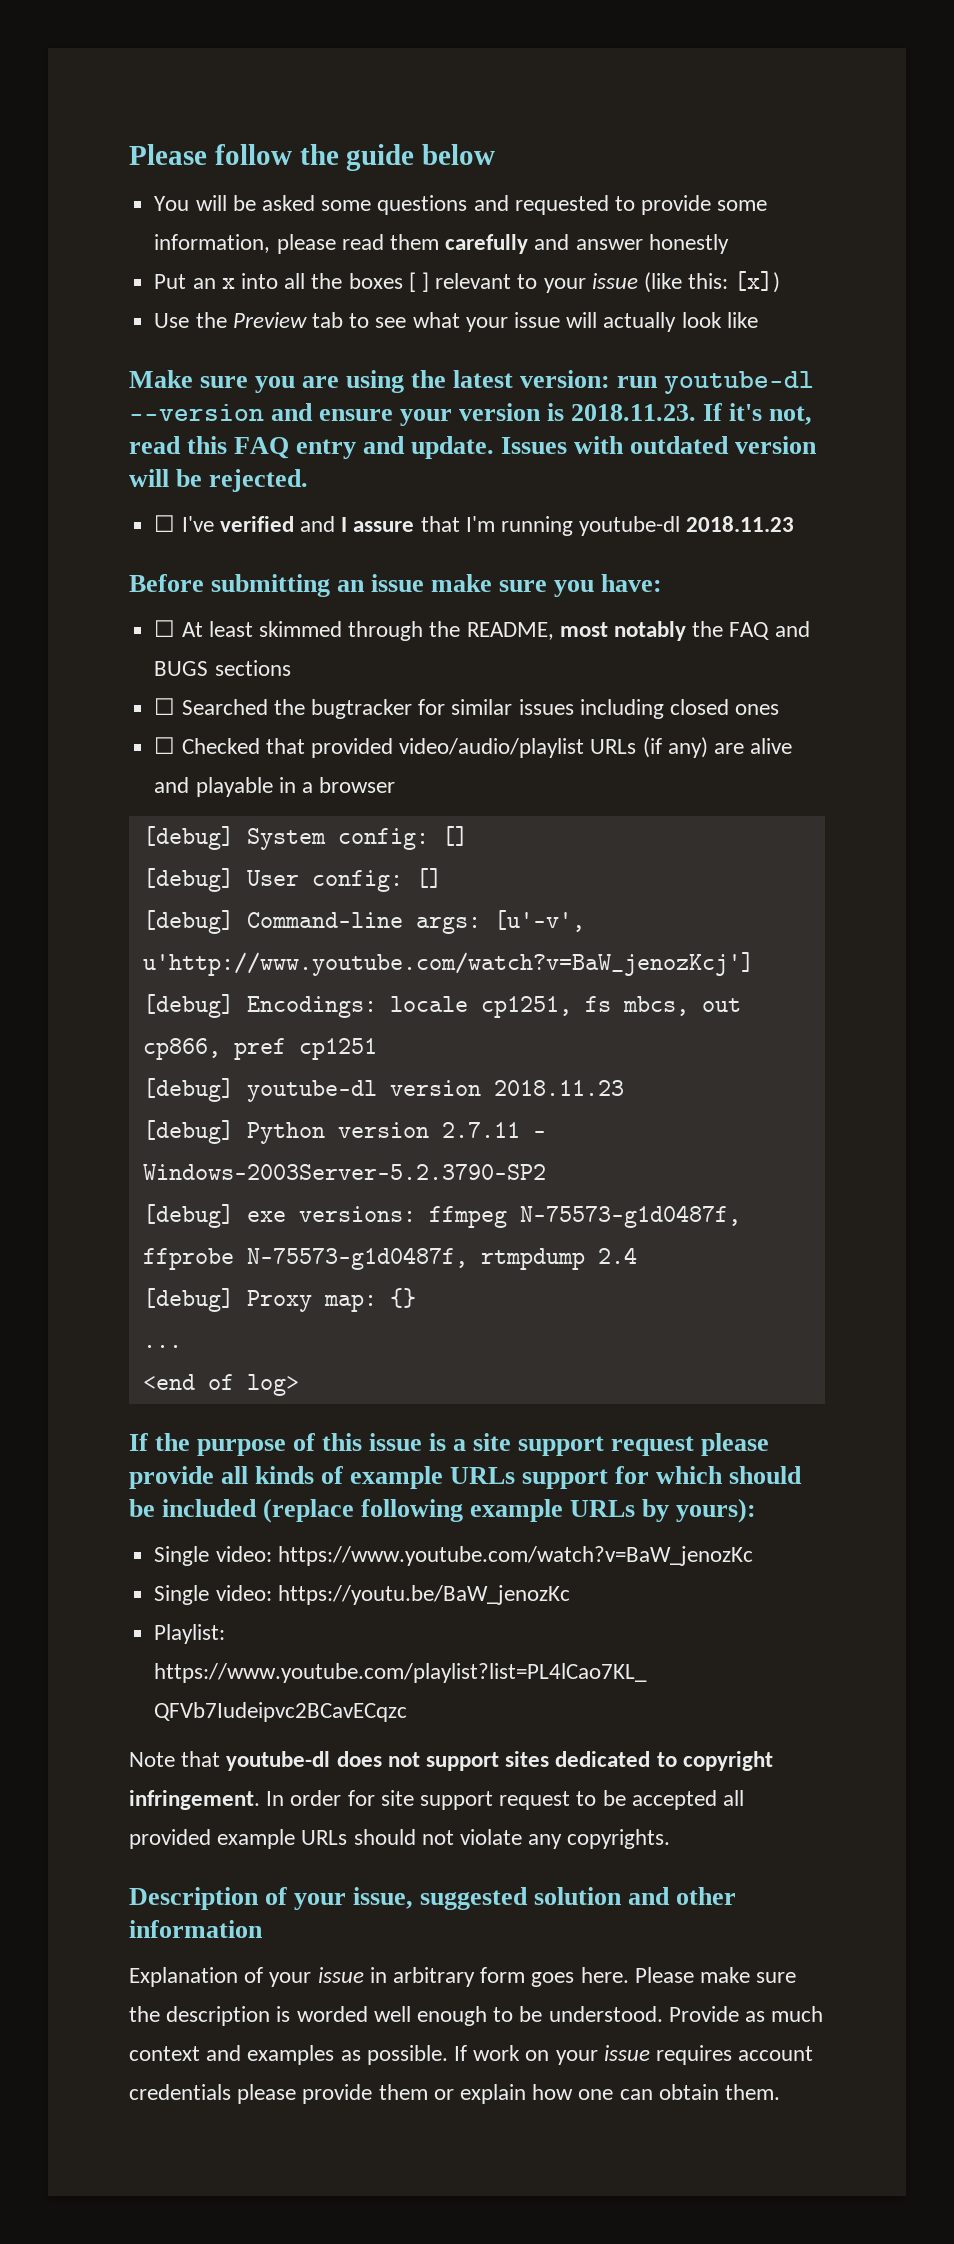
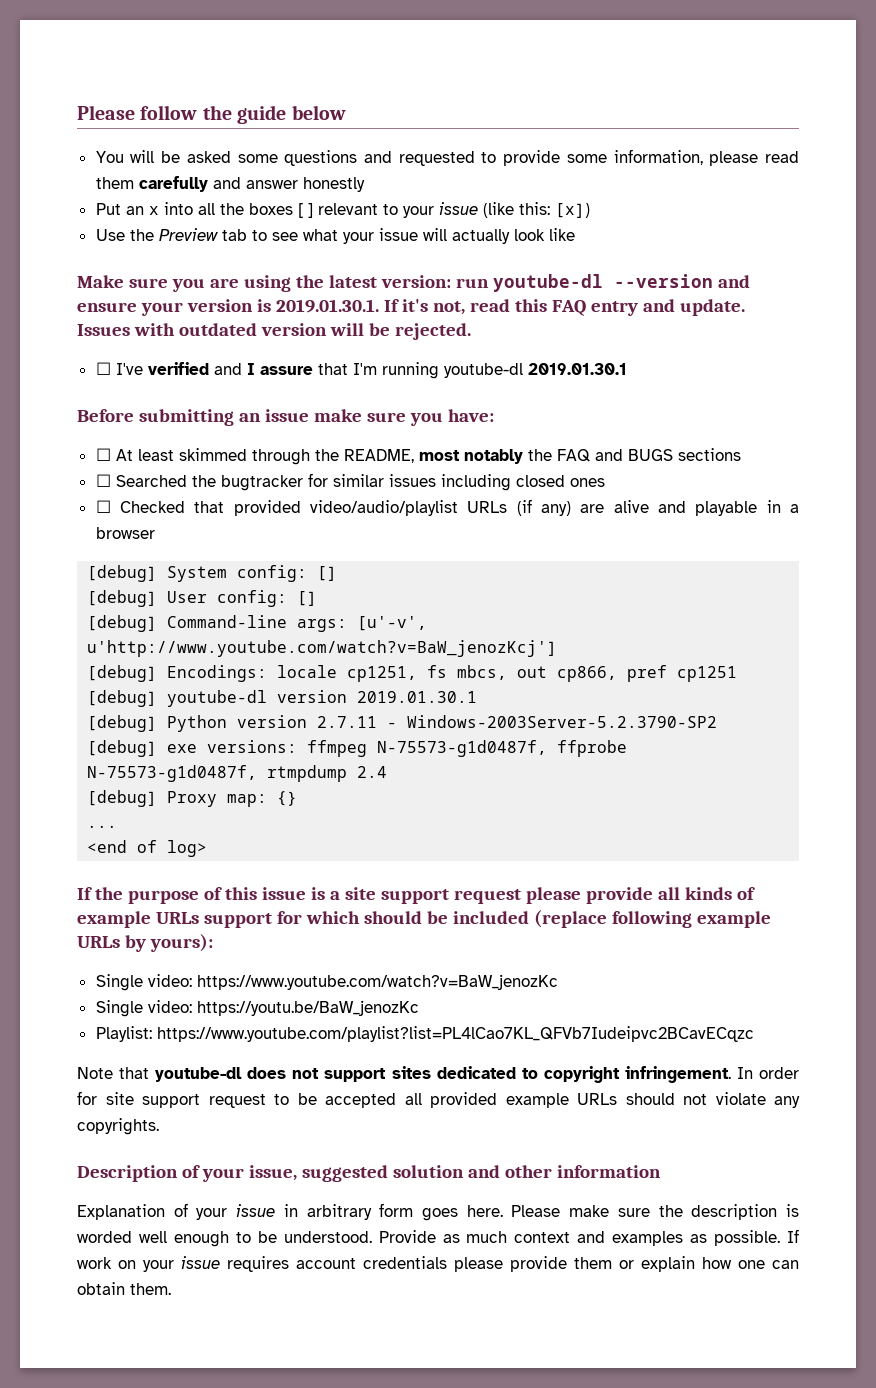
[571,404,697,421] 2018.11.23. -> [275,299,379,313] 2019.01.30.1.
[686,516,795,532] 2018.11.23 -> [527,363,627,375] 2019.01.30.1
[493,1080,624,1096] 2018.11.23 -> [357,691,478,703] 2019.01.30.1

